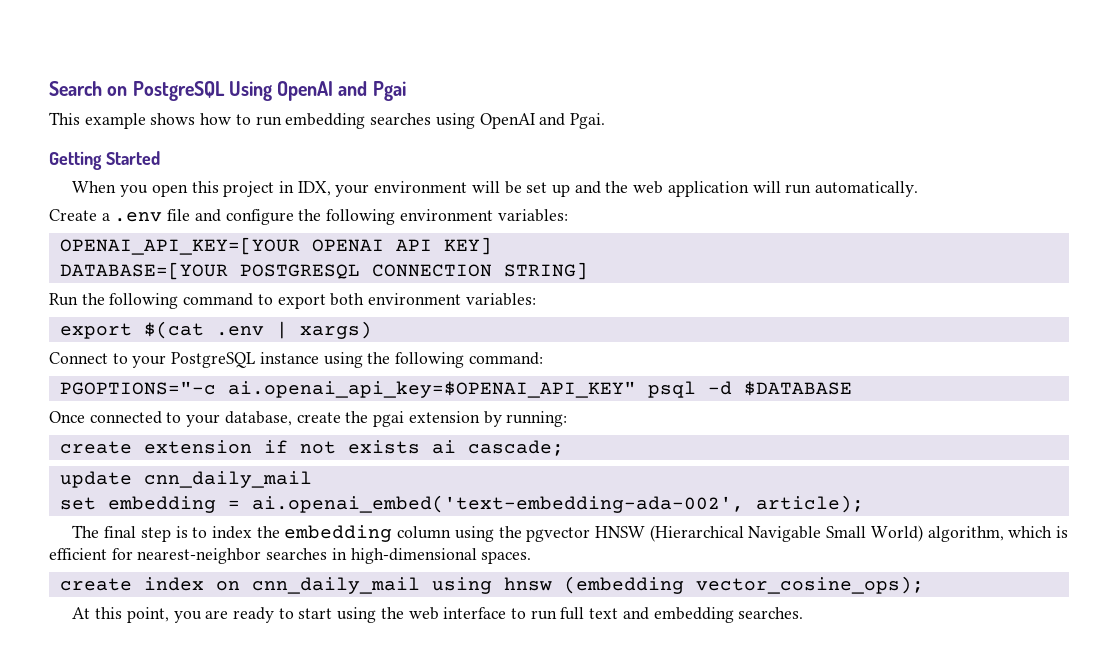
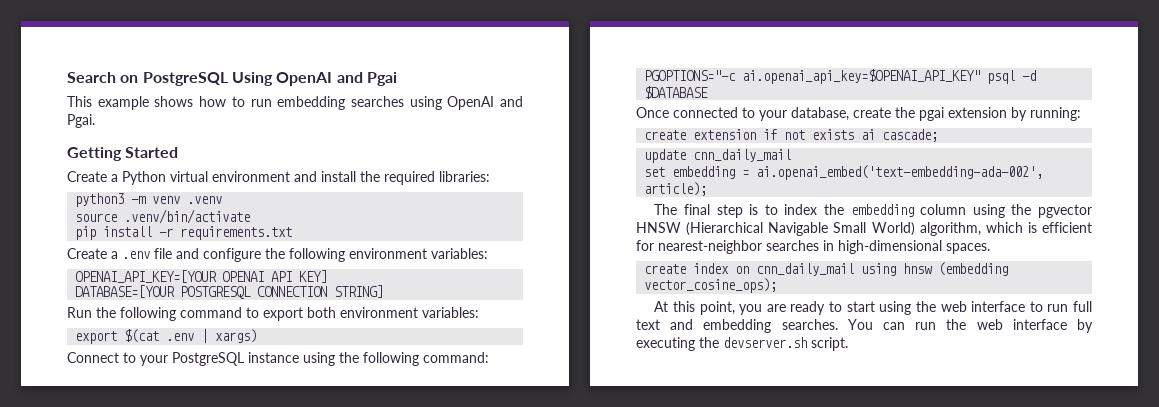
[72,181,919,197] When you open this project in IDX, your environment will be set up and the web application will run automatically. -> [67,171,490,185] [75,193,223,207] [75,209,251,224] [75,226,293,240] Create a Python virtual environment and install the required libraries: // python3 -m venv .venv // source .venv/bin/activate // pip install -r requirements.txt
(804, 613) none -> [847,319,1093,333] [636,337,848,351] You can run the web interface by executing the devserver.sh script.

